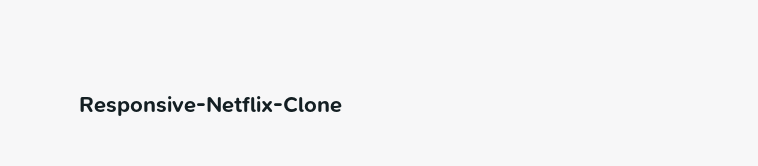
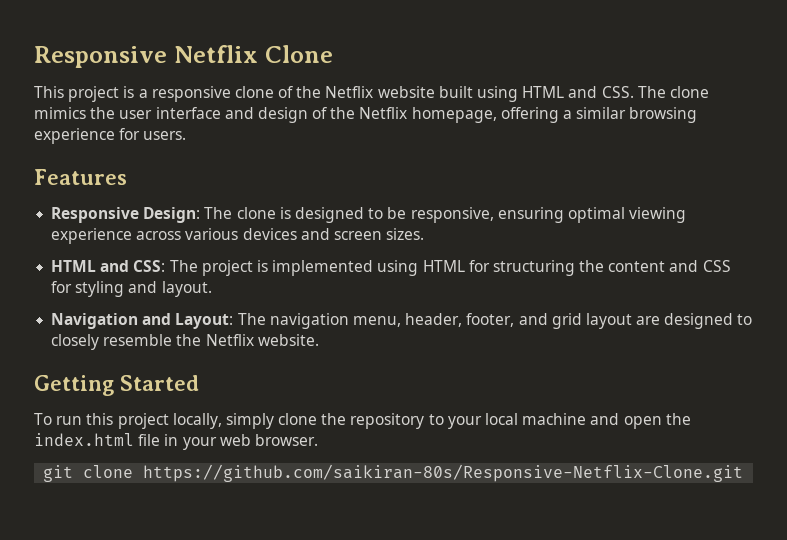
[79,96,342,116] Responsive-Netflix-Clone -> [34,45,333,68] [34,86,709,102] [34,107,698,123] [34,128,187,144] [34,169,127,185] [51,207,687,223] [51,228,425,244] [51,260,731,276] [51,281,212,297] [51,313,753,329] [51,334,319,350] [34,375,199,396] [34,413,691,429] [34,433,318,450] [43,464,744,482] Responsive Netflix Clone // This project is a responsive clone of the Netflix website built using HTML and CSS. The clone mimics the user interface and design of the Netflix homepage, offering a similar browsing experience for users. // Features // Responsive Design: The clone is designed to be responsive, ensuring optimal viewing experience across various devices and screen sizes. // HTML and CSS: The project is implemented using HTML for structuring the content and CSS for styling and layout. // Navigation and Layout: The navigation menu, header, footer, and grid layout are designed to closely resemble the Netflix website. // Getting Started // To run this project locally, simply clone the repository to your local machine and open the index.html file in your web browser. // git clone https://github.com/saikiran-80s/Responsive-Netflix-Clone.git

